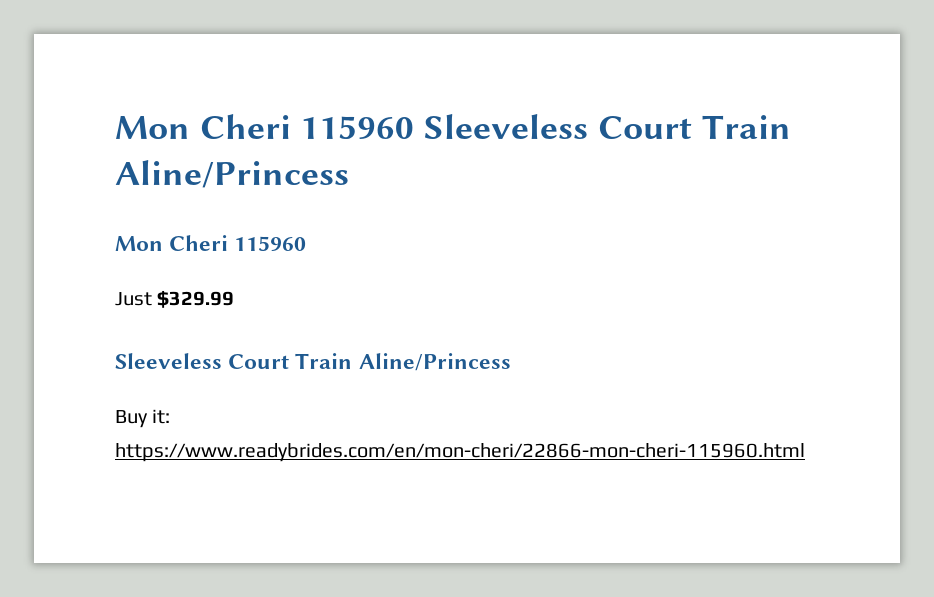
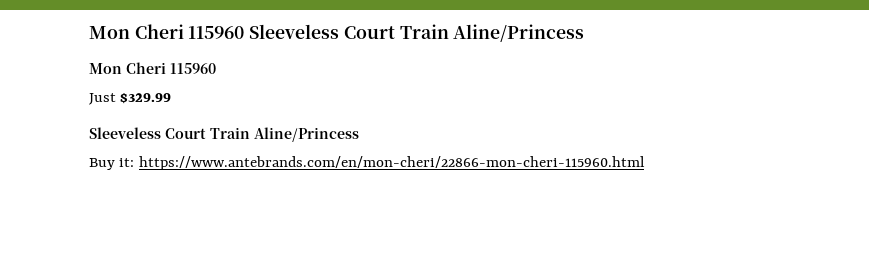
[115,443,805,462] https://www.readybrides.com/en/mon-cheri/22866-mon-cheri-115960.html -> [138,156,645,170] https://www.antebrands.com/en/mon-cheri/22866-mon-cheri-115960.html

